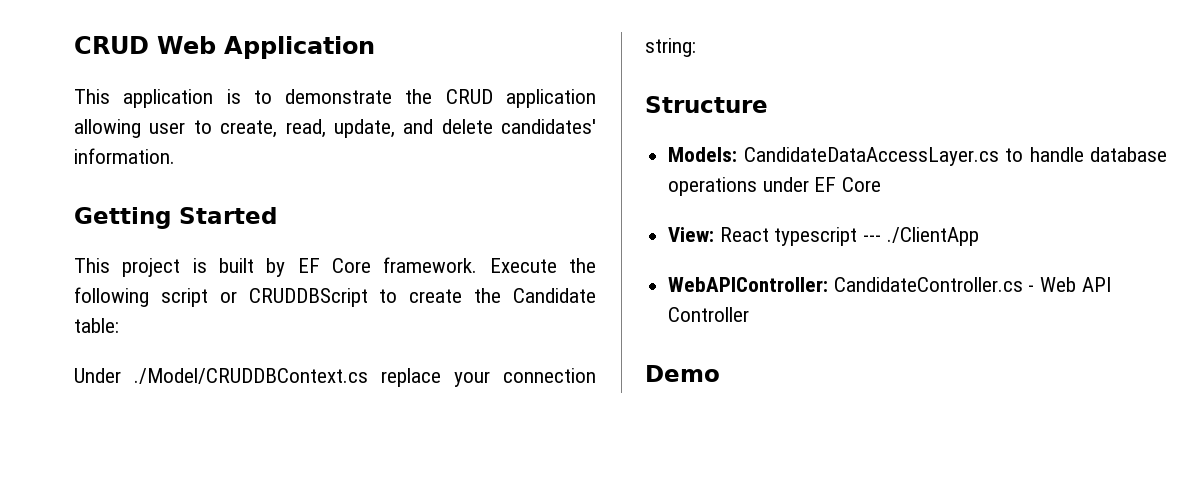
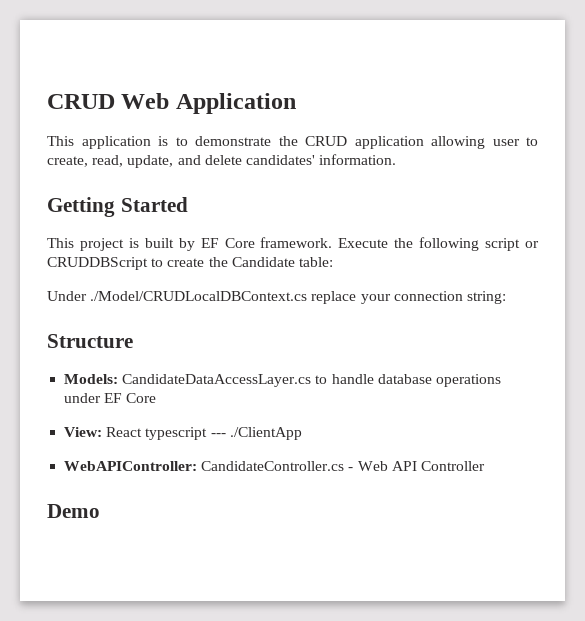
[134,368,368,384] ./Model/CRUDDBContext.cs -> [90,291,308,301] ./Model/CRUDLocalDBContext.cs

